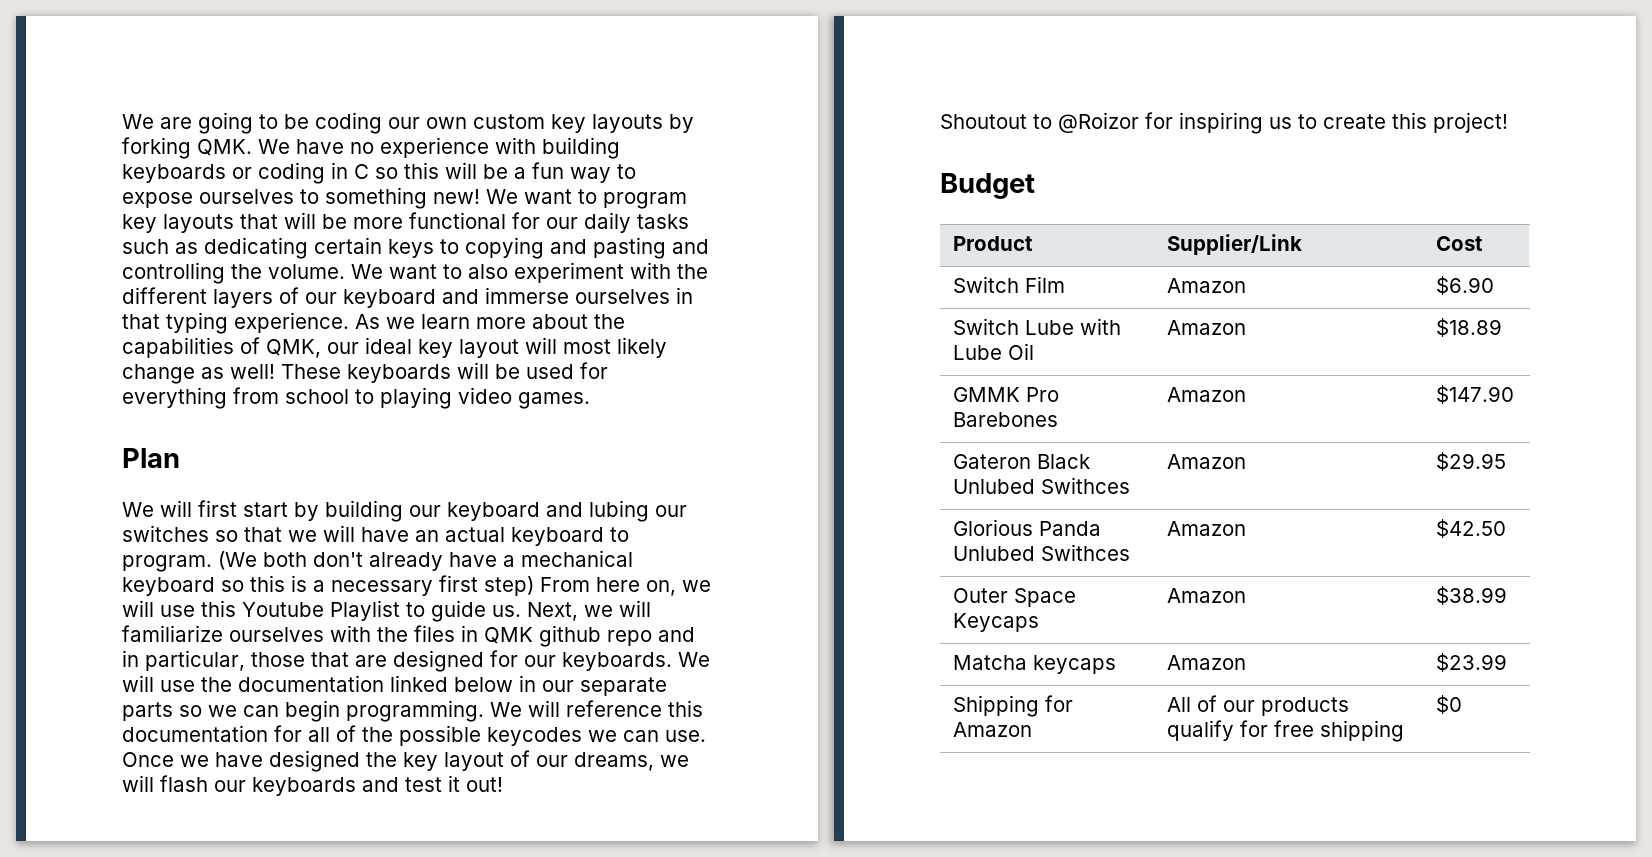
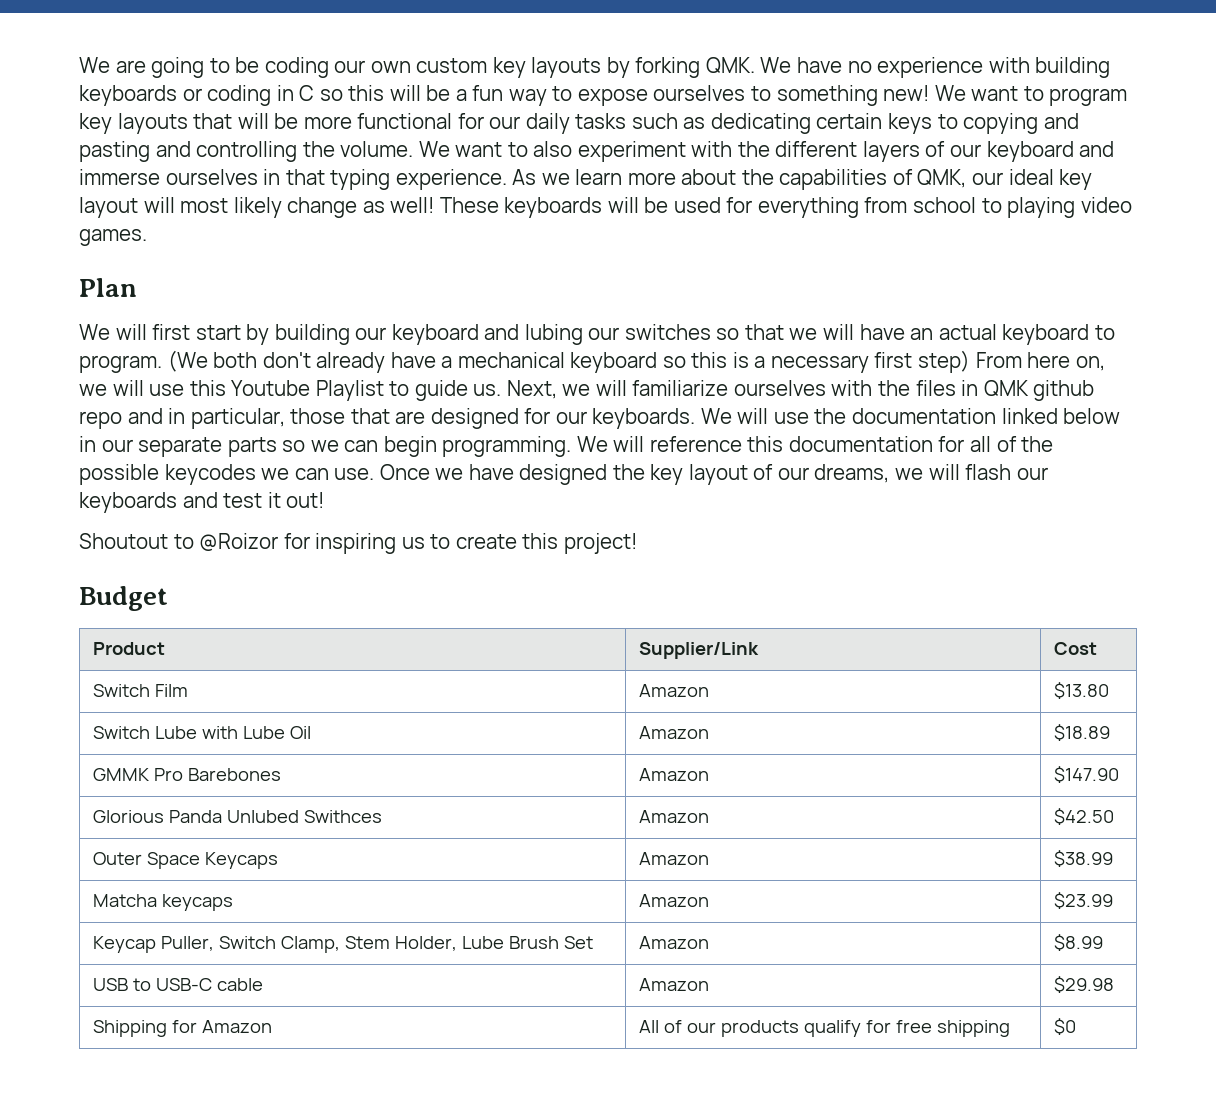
[1436,276,1495,295] $6.90 -> [1054,682,1110,699] $13.80
[953,454,1091,469] [953,477,1131,494] [1167,454,1247,469] [1436,452,1507,471] // Gateron Black Unlubed Swithces | Amazon | $29.95 -> (1120, 774) none
(1508, 662) none -> [93,936,594,953] [639,936,710,949] [1054,934,1104,951] [93,978,264,991] [639,978,710,991] [1054,976,1115,993] // Keycap Puller, Switch Clamp, Stem Holder, Lube Brush Set | Amazon | $8.99 // USB to USB-C cable | Amazon | $29.98

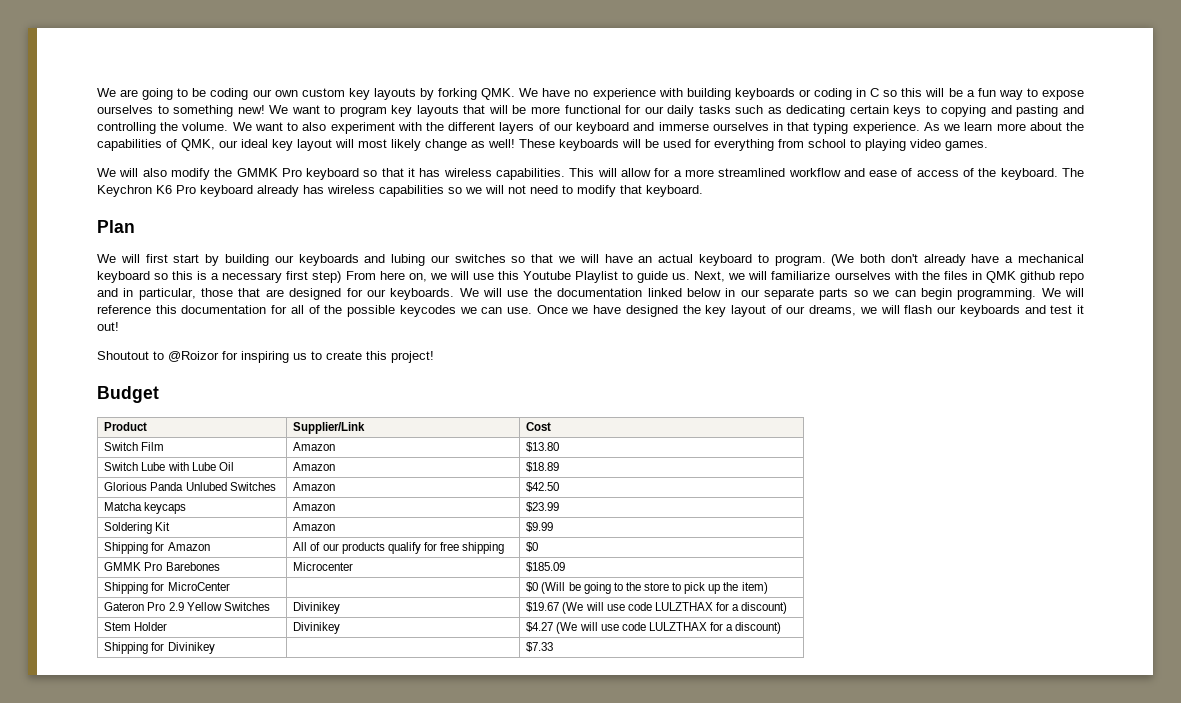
(147, 237) none -> [97,168,1084,180] [97,185,703,197] // We will also modify the GMMK Pro keyboard so that it has wireless capabilities. This will allow for a more streamlined workflow and ease of access of the keyboard. The Keychron K6 Pro keyboard already has wireless capabilities so we will not need to modify that keyboard.
[391,324,479,345] keyboard -> [298,254,359,266] keyboards
[93,768,282,781] [639,768,710,781] [1054,766,1120,783] // GMMK Pro Barebones | Amazon | $147.90 -> (560, 467) none
[304,810,383,823] Swithces -> [229,482,276,491] Switches
[93,852,279,869] [639,852,710,865] [1054,850,1114,867] // Outer Space Keycaps | Amazon | $38.99 -> (560, 487) none
[93,936,594,953] [639,936,710,949] [1054,934,1104,951] [93,978,264,991] [639,978,710,991] [1054,976,1115,993] Keycap Puller, Switch Clamp, Stem Holder, Lube Brush Set | Amazon | $8.99 // USB to USB-C cable | Amazon | $29.98 -> [104,522,171,534] [293,522,336,531] [526,522,554,532] Soldering Kit | Amazon | $9.99
(1077, 1026) none -> [104,562,220,571] [293,562,354,571] [526,562,566,572] [104,582,230,594] [526,582,768,594] [104,602,270,611] [293,602,341,614] [526,602,788,614] [104,622,168,631] [293,622,341,634] [526,622,782,634] [104,642,215,654] [526,642,554,652] // GMMK Pro Barebones | Microcenter | $185.09 // Shipping for MicroCenter | | $0 (Will be going to the store to pick up the item) // Gateron Pro 2.9 Yellow Switches | Divinikey | $19.67 (We will use code LULZTHAX for a discount) // Stem Holder | Divinikey | $4.27 (We will use code LULZTHAX for a discount) // Shipping for Divinikey | | $7.33

